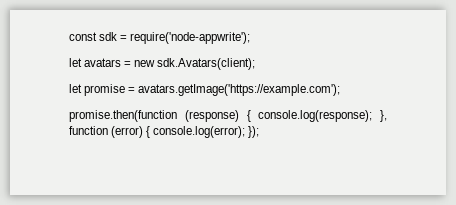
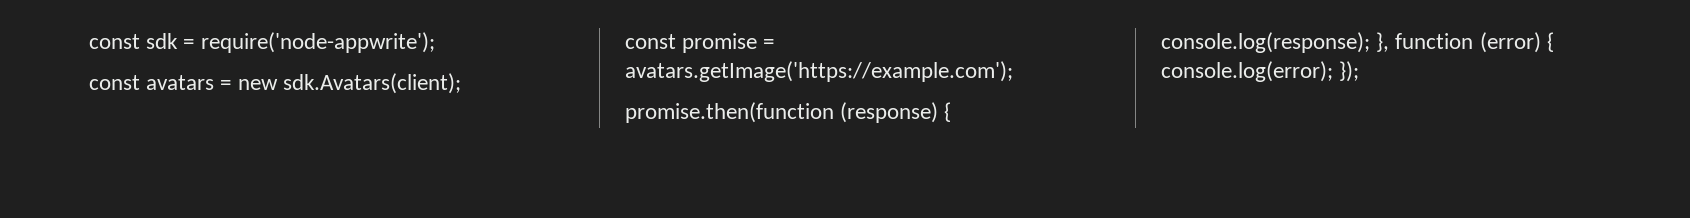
[69,58,82,67] let -> [89,75,140,90] const
[69,84,82,93] let -> [625,34,676,49] const

